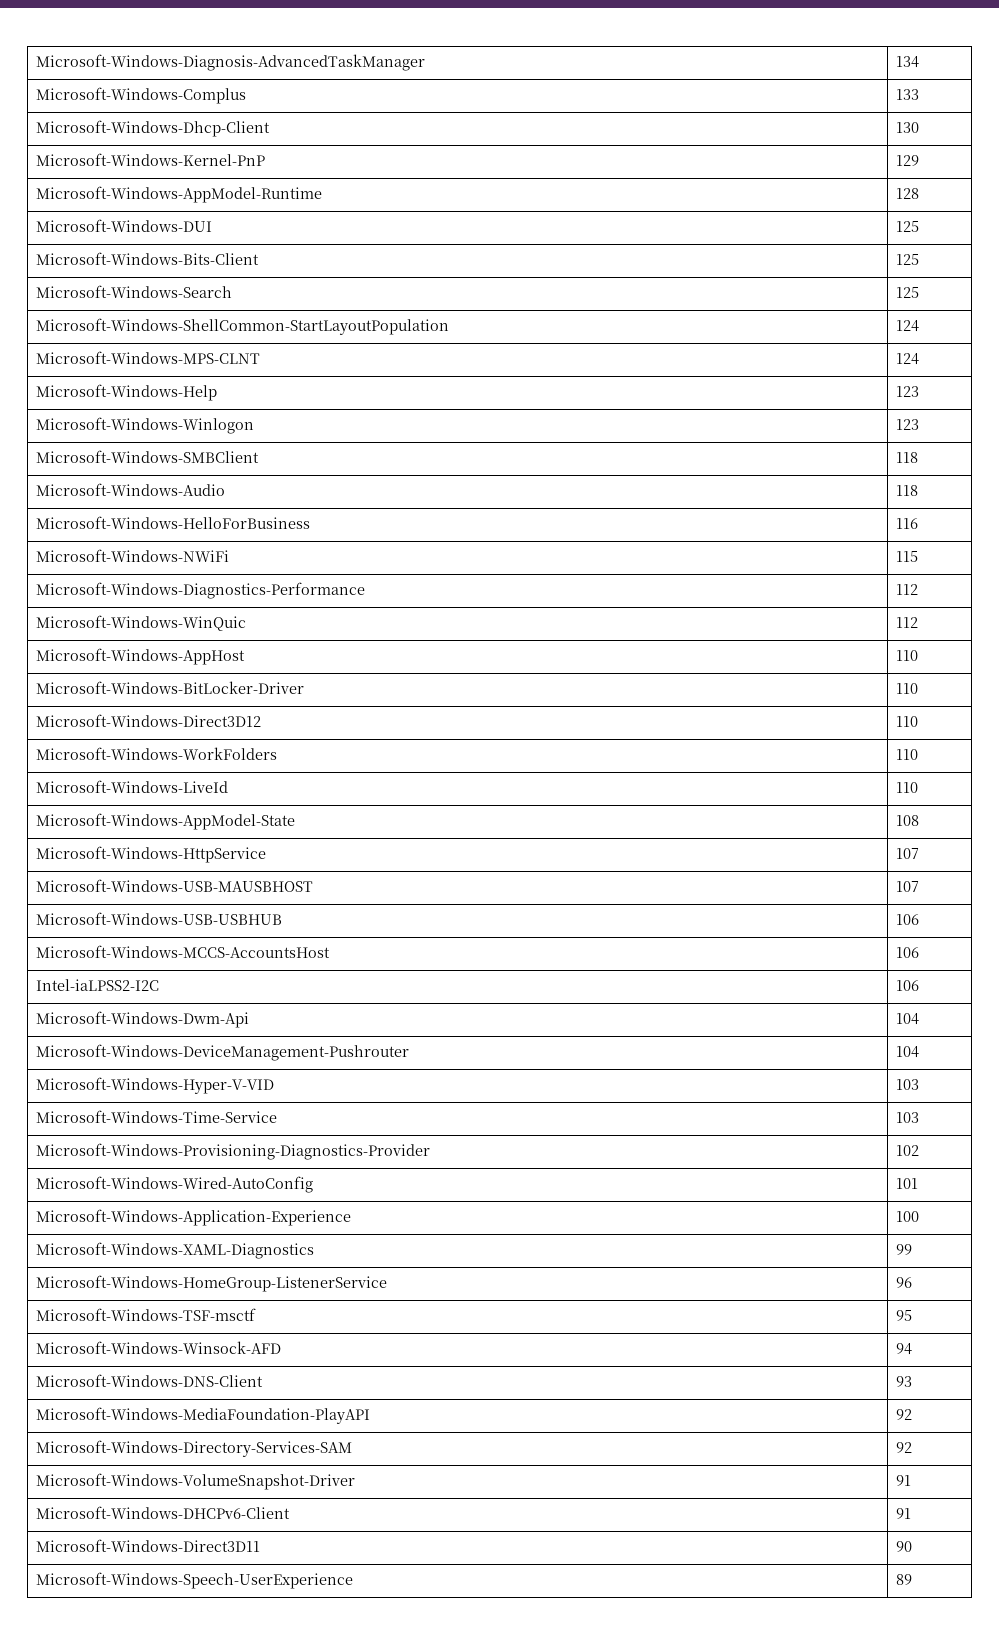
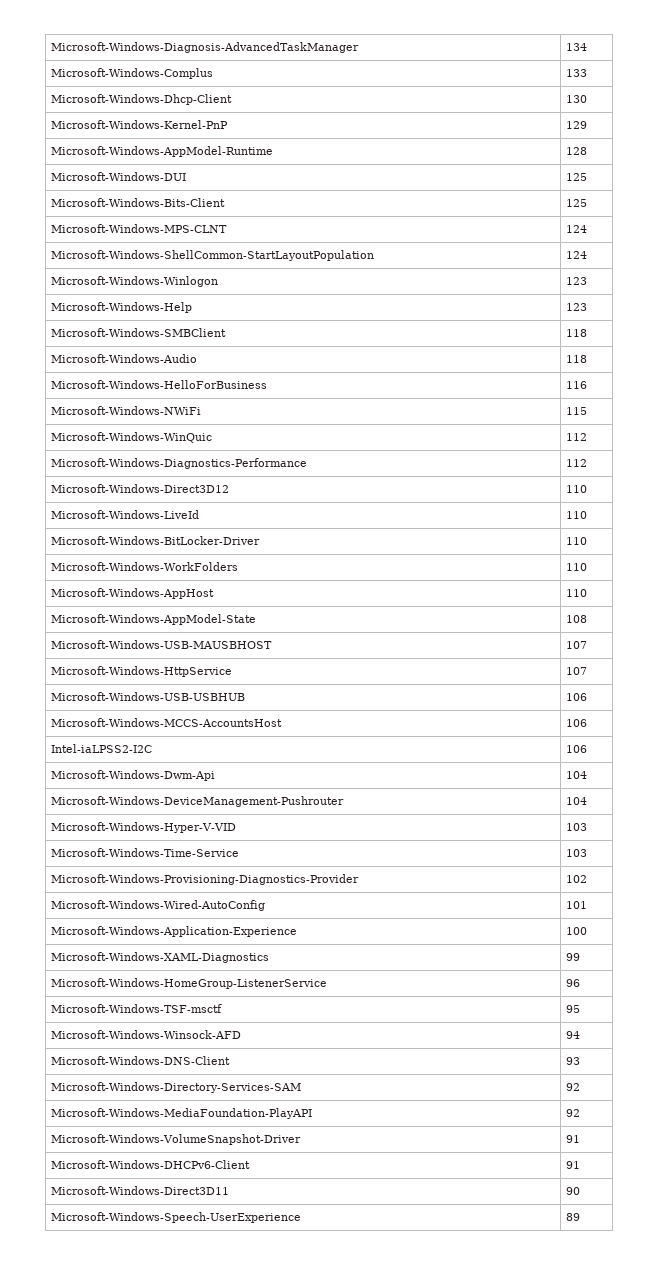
[36,285,233,298] [896,287,920,298] Microsoft-Windows-Search | 125 -> [50,224,227,233] [565,225,587,233] Microsoft-Windows-MPS-CLNT | 124
[36,351,261,364] [896,353,920,365] [36,384,218,401] [896,386,920,397] [36,417,255,434] Microsoft-Windows-MPS-CLNT | 124 // Microsoft-Windows-Help | 123 // Microsoft-Windows-Winlogon -> [50,276,218,287] [565,277,587,285] [50,302,192,313] Microsoft-Windows-Winlogon | 123 // Microsoft-Windows-Help
(919, 556) none -> [50,432,212,443] [565,433,587,441] // Microsoft-Windows-WinQuic | 112
[36,615,247,631] [896,617,919,628] [36,648,246,665] Microsoft-Windows-WinQuic | 112 // Microsoft-Windows-AppHost -> [50,484,229,493] [565,485,587,493] [50,510,199,519] Microsoft-Windows-Direct3D12 | 110 // Microsoft-Windows-LiveId
[36,714,262,727] [896,716,919,727] // Microsoft-Windows-Direct3D12 | 110 -> (587, 541) none
[36,780,229,793] Microsoft-Windows-LiveId -> [50,588,214,599] Microsoft-Windows-AppHost
[36,846,267,863] [896,848,920,859] [36,879,314,892] Microsoft-Windows-HttpService | 107 // Microsoft-Windows-USB-MAUSBHOST -> [50,640,272,649] [565,641,587,649] [50,666,232,677] Microsoft-Windows-USB-MAUSBHOST | 107 // Microsoft-Windows-HttpService
[36,1407,371,1424] [896,1409,913,1420] [36,1440,353,1457] Microsoft-Windows-MediaFoundation-PlayAPI | 92 // Microsoft-Windows-Directory-Services-SAM -> [50,1082,301,1093] [565,1083,580,1091] [50,1108,312,1119] Microsoft-Windows-Directory-Services-SAM | 92 // Microsoft-Windows-MediaFoundation-PlayAPI

